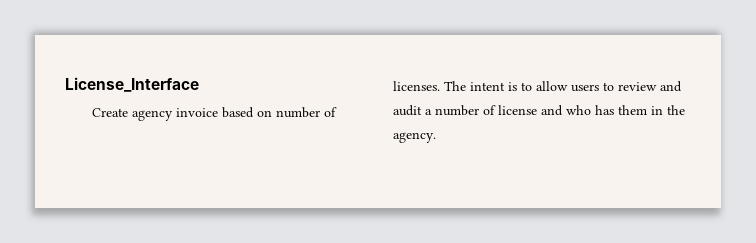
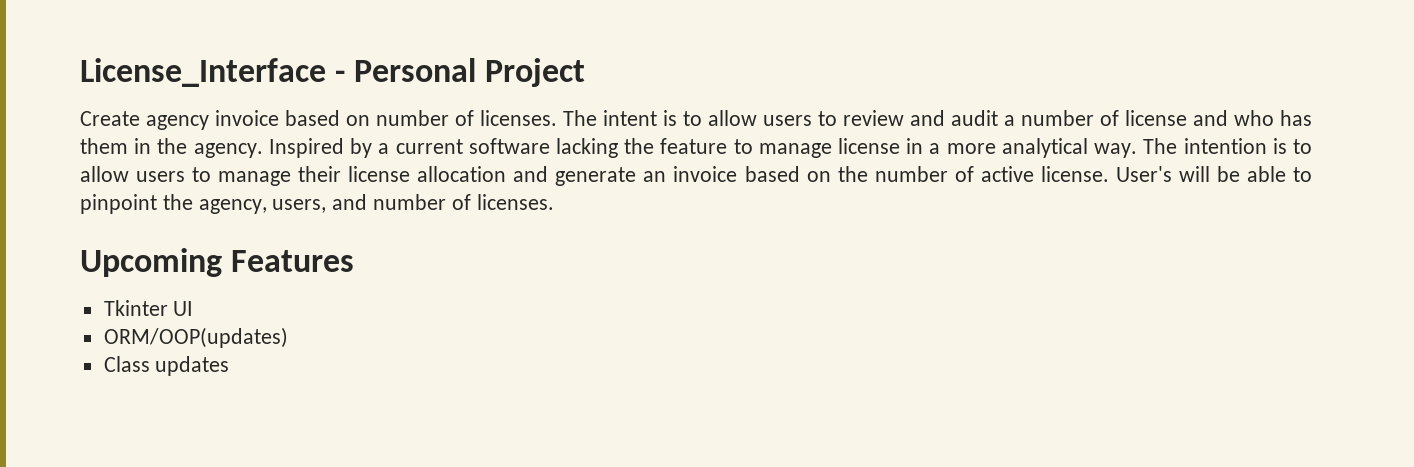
(199, 84) none -> [335,58,586,87] - Personal Project
(436, 137) none -> [268,138,1312,158] [80,166,1312,186] [80,194,554,214] [80,248,355,277] [103,300,194,316] [103,327,288,348] [103,356,230,376] Inspired by a current software lacking the feature to manage license in a more analytical way. The intention is to allow users to manage their license allocation and generate an invoice based on the number of active license. User's will be able to pinpoint the agency, users, and number of licenses. // Upcoming Features // Tkinter UI // ORM/OOP(updates) // Class updates

